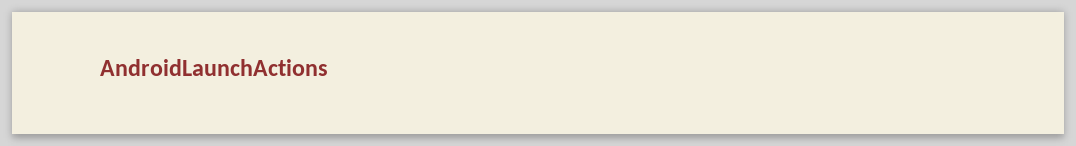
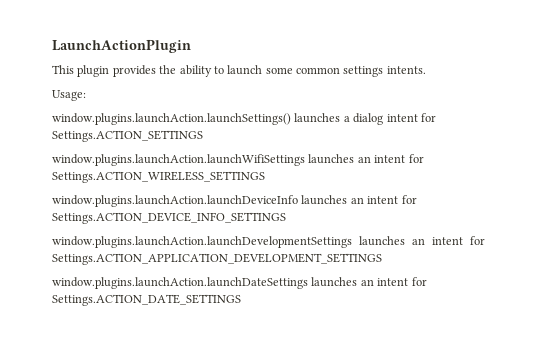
[100,59,328,76] AndroidLaunchActions -> [52,39,191,53] [52,65,426,77] [52,90,86,101] [52,113,436,125] [52,130,203,142] [52,154,424,166] [52,171,265,183] [52,195,417,207] [52,212,286,224] [52,236,485,248] [52,253,382,265] [52,277,427,289] [52,294,241,306] LaunchActionPlugin // This plugin provides the ability to launch some common settings intents. // Usage: // window.plugins.launchAction.launchSettings() launches a dialog intent for Settings.ACTION_SETTINGS // window.plugins.launchAction.launchWifiSettings launches an intent for Settings.ACTION_WIRELESS_SETTINGS // window.plugins.launchAction.launchDeviceInfo launches an intent for Settings.ACTION_DEVICE_INFO_SETTINGS // window.plugins.launchAction.launchDevelopmentSettings launches an intent for Settings.ACTION_APPLICATION_DEVELOPMENT_SETTINGS // window.plugins.launchAction.launchDateSettings launches an intent for Settings.ACTION_DATE_SETTINGS

